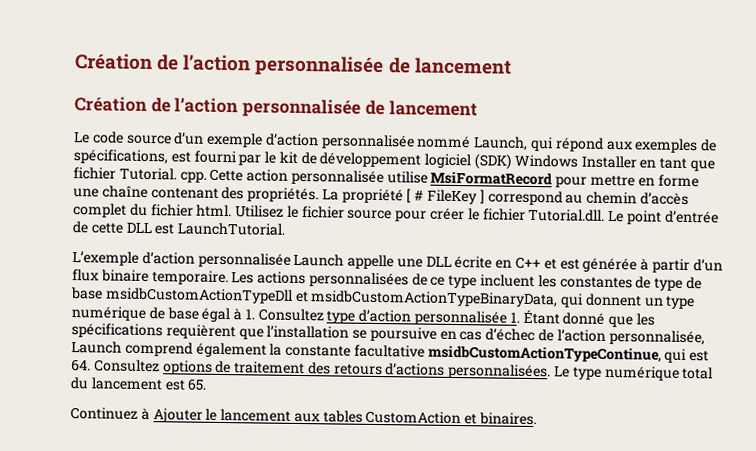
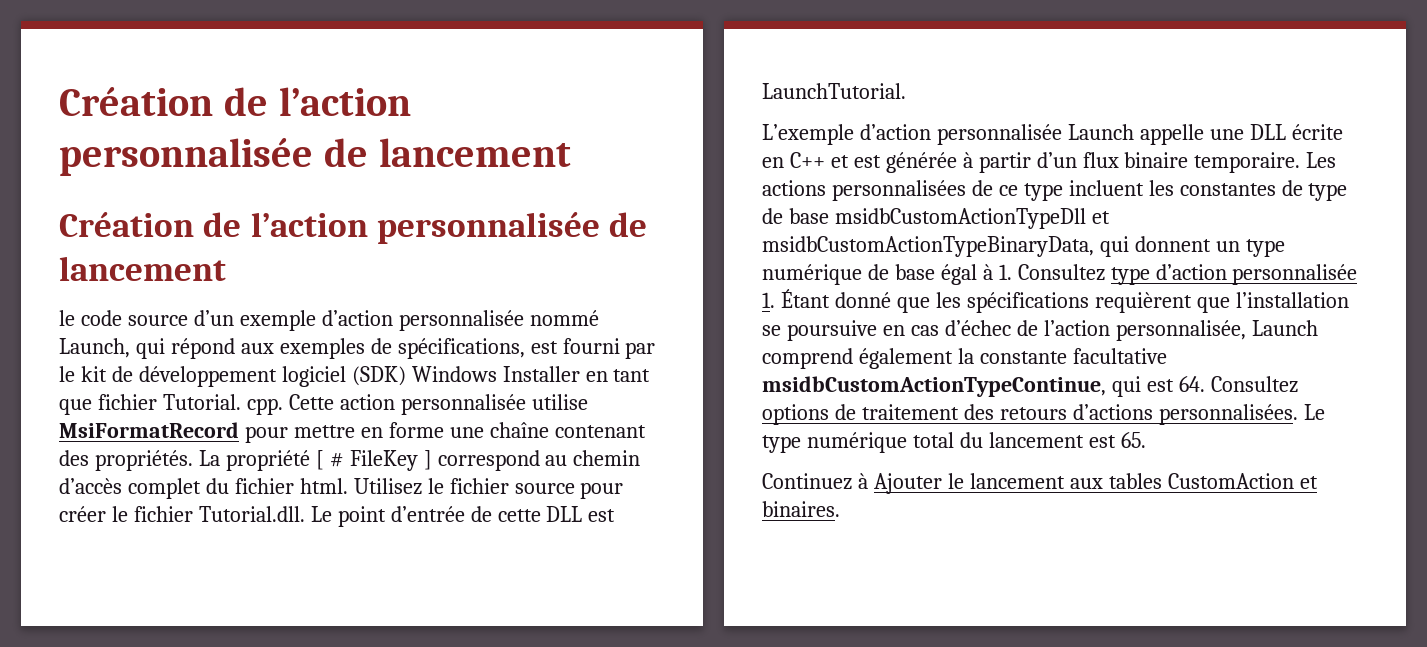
[74,132,90,144] Le -> [59,310,75,326] le

